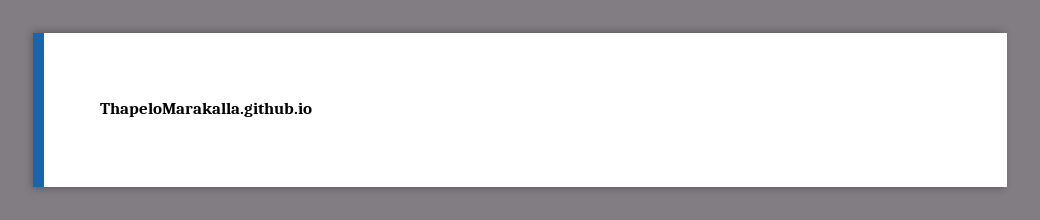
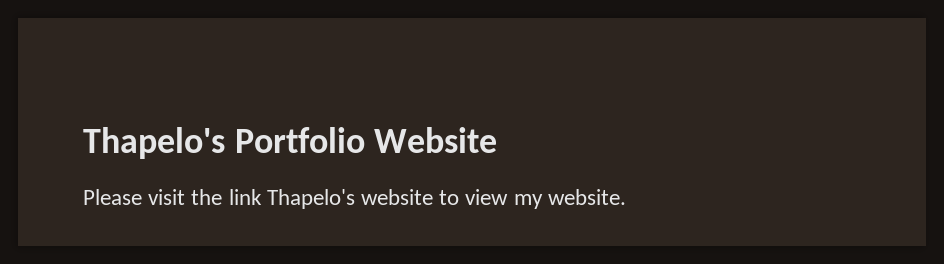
[100,102,312,117] ThapeloMarakalla.github.io -> [83,127,498,159] [83,189,626,209] Thapelo's Portfolio Website // Please visit the link Thapelo's website to view my website.

